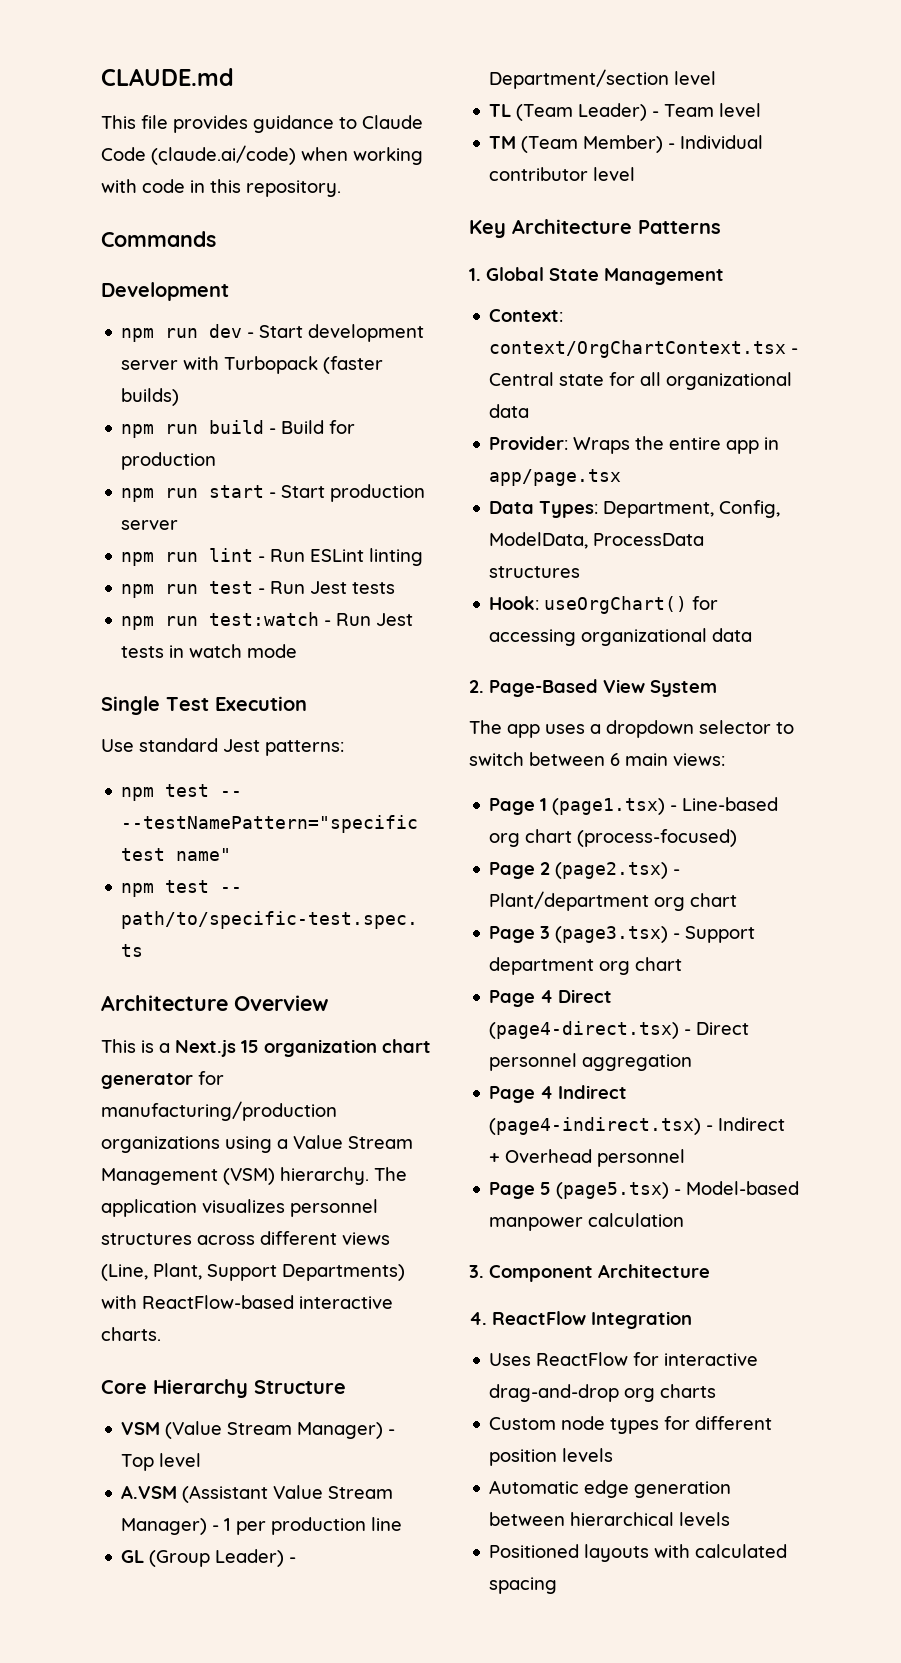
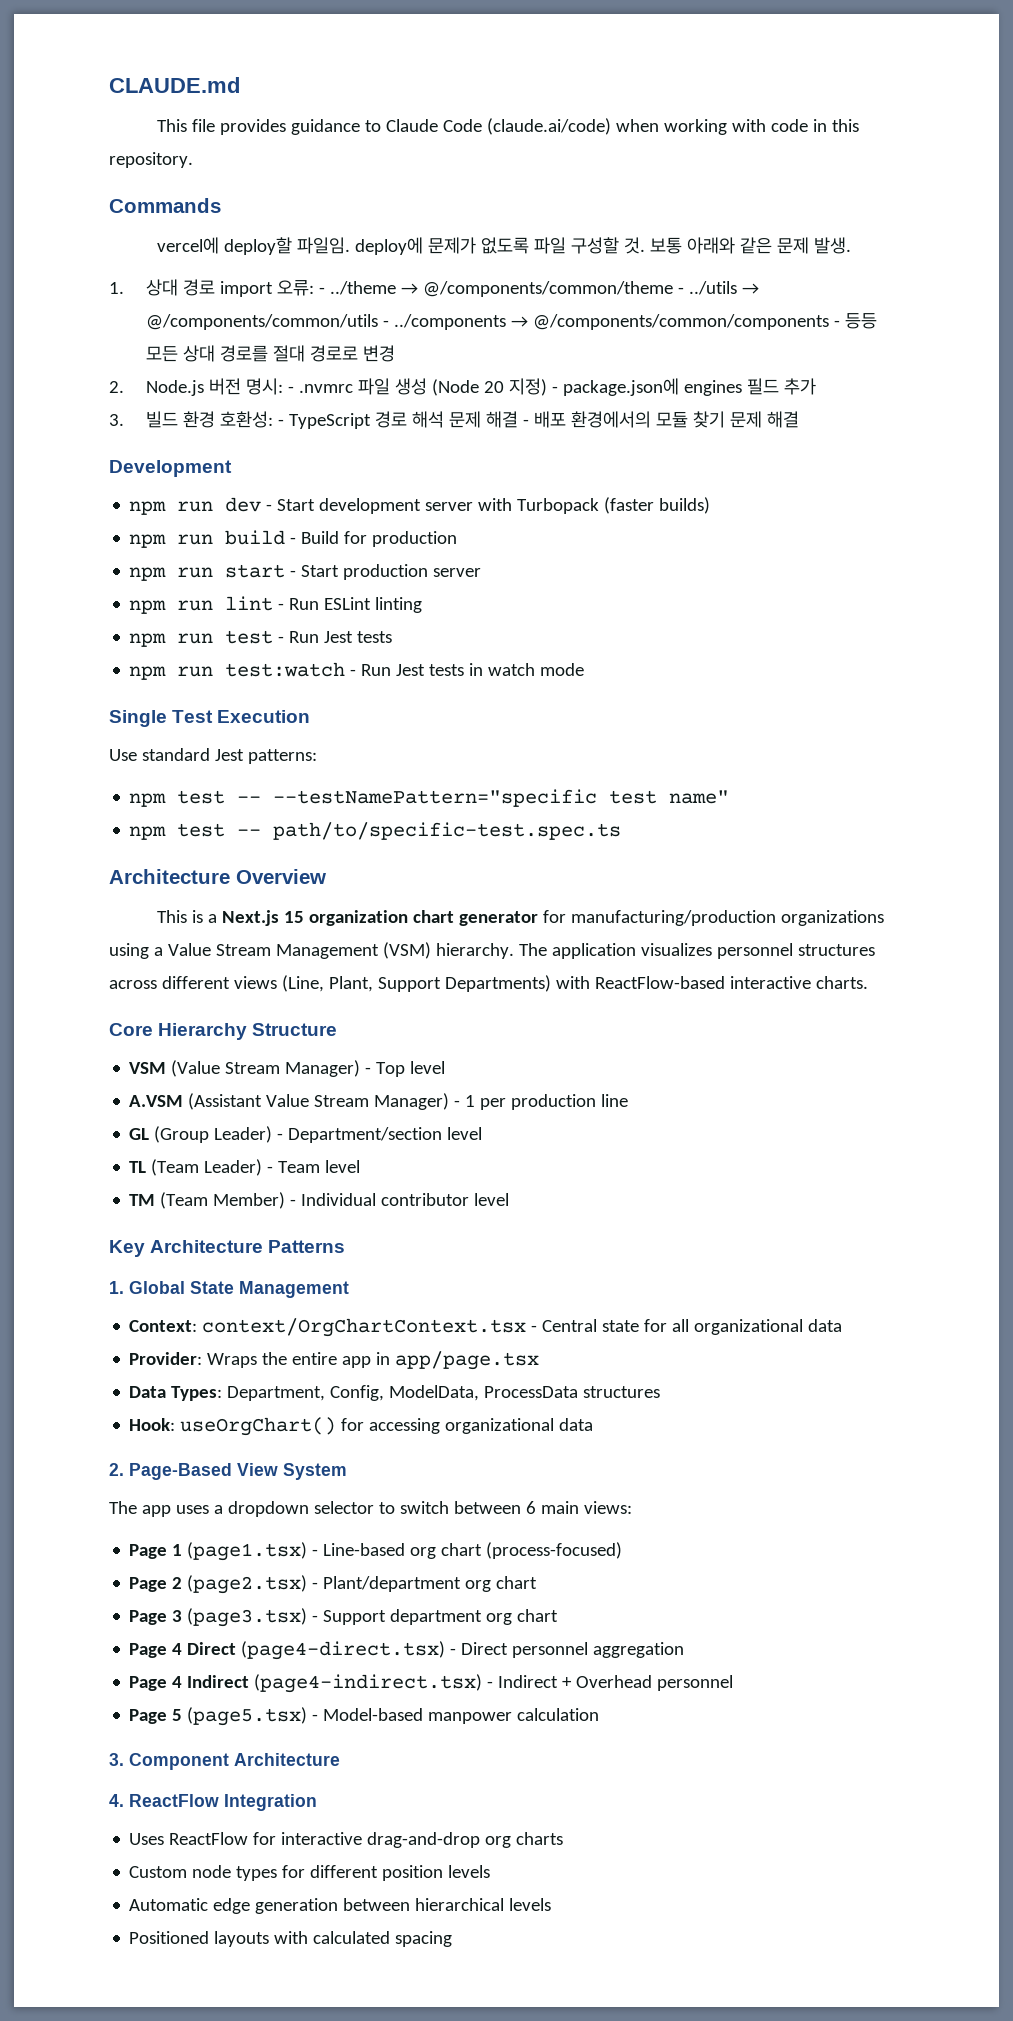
(216, 239) none -> [156,237,851,255] [109,279,759,297] [145,313,877,330] [145,345,395,362] [109,378,816,396] [109,411,799,429] // vercel에 deploy할 파일임. deploy에 문제가 없도록 파일 구성할 것. 보통 아래와 같은 문제 발생. // 1. 상대 경로 import 오류: - ../theme → @/components/common/theme - ../utils → @/components/common/utils - ../components → @/components/common/components - 등등 모든 상대 경로를 절대 경로로 변경 // 2. Node.js 버전 명시: - .nvmrc 파일 생성 (Node 20 지정) - package.json에 engines 필드 추가 // 3. 빌드 환경 호환성: - TypeScript 경로 해석 문제 해결 - 배포 환경에서의 모듈 찾기 문제 해결

